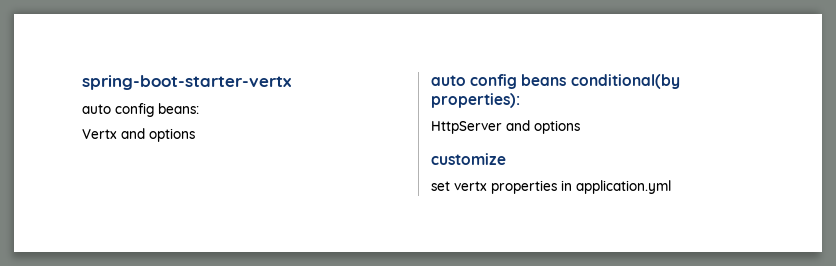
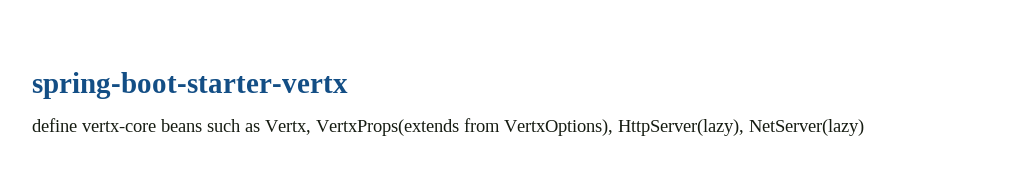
[82,103,199,117] [82,128,195,142] [431,74,680,89] [431,93,520,108] [431,120,580,134] [431,153,506,165] [431,180,671,194] auto config beans: // Vertx and options // auto config beans conditional(by properties): // HttpServer and options // customize // set vertx properties in application.yml -> [32,118,864,136] define vertx-core beans such as Vertx, VertxProps(extends from VertxOptions), HttpServer(lazy), NetServer(lazy)

